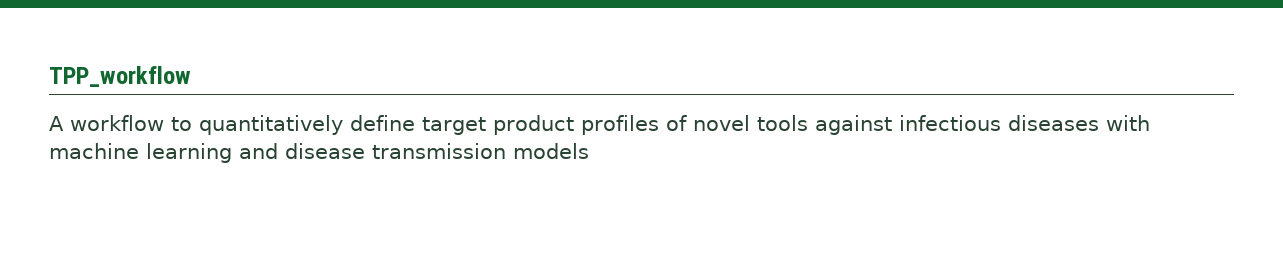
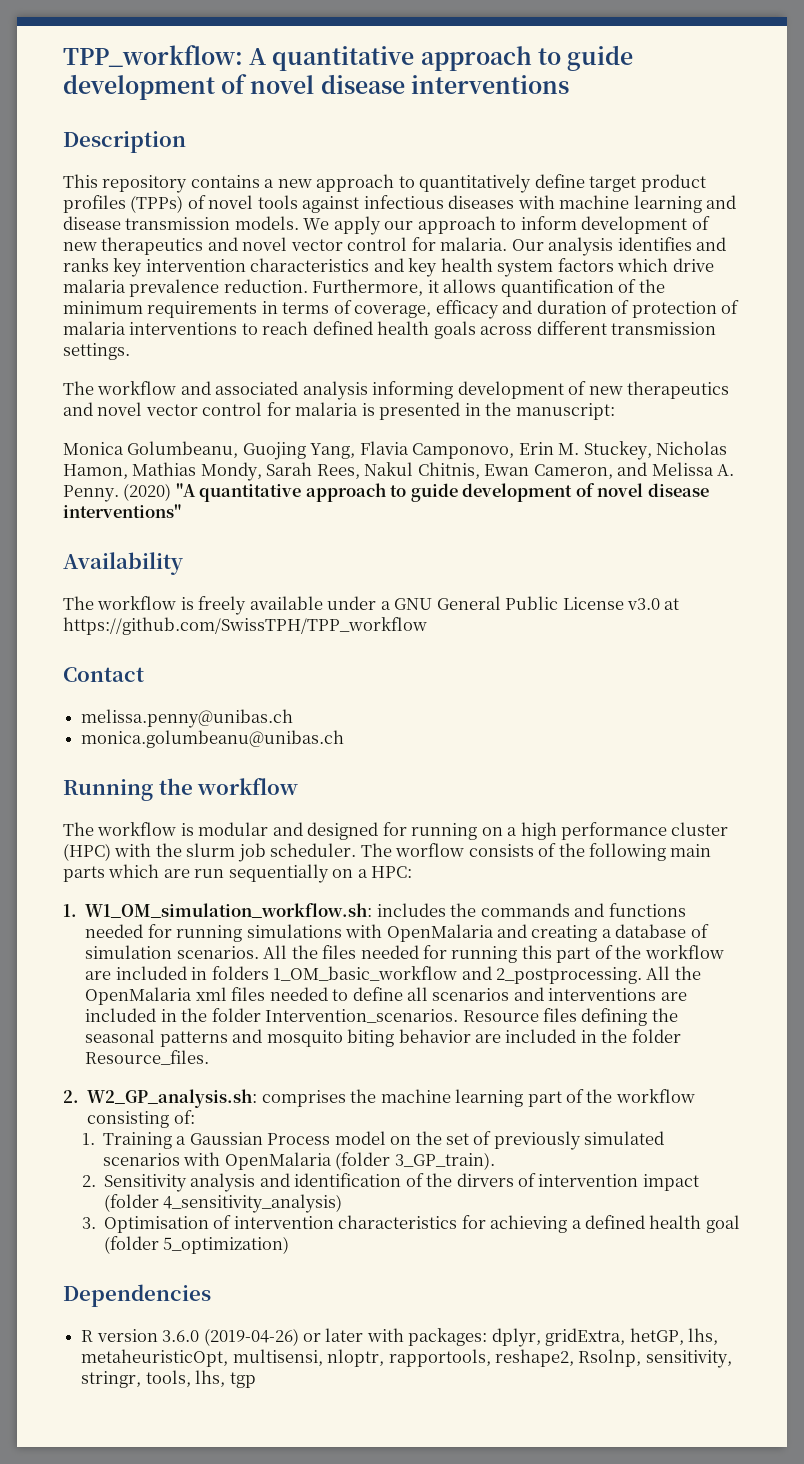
[49,66,191,87] [49,115,164,131] TPP_workflow // A workflow -> [63,45,634,71] [63,74,569,100] [63,131,186,153] [63,174,395,193] TPP_workflow: A quantitative approach to guide development of novel disease interventions // Description // This repository contains a new approach
(659, 125) none -> [130,195,184,213] (TPPs)
[513,143,589,159] models -> [234,216,710,235] [63,237,727,256] [63,258,714,277] [63,279,665,297] [63,300,740,319] [63,321,717,339] [63,343,130,360] [63,381,730,400] [63,402,615,420] [63,441,728,460] [63,462,735,481] [63,483,709,502] [63,504,181,518] [63,552,183,575] [63,596,680,615] [63,617,427,635] [63,667,144,682] [81,709,294,728] [81,730,345,748] [63,778,299,801] [63,822,729,840] [63,843,712,862] [63,864,413,883] [63,903,686,918] [85,924,709,942] [85,945,724,963] [85,966,701,984] [85,987,687,1005] [85,1008,678,1026] [85,1029,681,1047] [85,1050,210,1065] [63,1089,695,1108] [87,1110,195,1128] [81,1131,665,1150] [102,1152,495,1170] [81,1173,699,1192] [103,1194,343,1213] [81,1215,740,1233] [103,1236,290,1254] [63,1284,211,1307] [81,1328,719,1347] [81,1349,732,1368] [81,1370,256,1388] models. We apply our approach to inform development of new therapeutics and novel vector control for malaria. Our analysis identifies and ranks key intervention characteristics and key health system factors which drive malaria prevalence reduction. Furthermore, it allows quantification of the minimum requirements in terms of coverage, efficacy and duration of protection of malaria interventions to reach defined health goals across different transmission settings. // The workflow and associated analysis informing development of new therapeutics and novel vector control for malaria is presented in the manuscript: // Monica Golumbeanu, Guojing Yang, Flavia Camponovo, Erin M. Stuckey, Nicholas Hamon, Mathias Mondy, Sarah Rees, Nakul Chitnis, Ewan Cameron, and Melissa A. Penny. (2020) "A quantitative approach to guide development of novel disease interventions" // Availability // The workflow is freely available under a GNU General Public License v3.0 at https://github.com/SwissTPH/TPP_workflow // Contact // melissa.penny@unibas.ch // monica.golumbeanu@unibas.ch // Running the workflow // The workflow is modular and designed for running on a high performance cluster (HPC) with the slurm job scheduler. The worflow consists of the following main parts which are run sequentially on a HPC: // 1. W1_OM_simulation_workflow.sh: includes the commands and functions needed for running simulations with OpenMalaria and creating a database of simulation scenarios. All the files needed for running this part of the workflow are included in folders 1_OM_basic_workflow and 2_postprocessing. All the OpenMalaria xml files needed to define all scenarios and interventions are included in the folder Intervention_scenarios. Resource files defining the seasonal patterns and mosquito biting behavior are included in the folder Resource_files. // 2. W2_GP_analysis.sh: comprises the machine learning part of the workflow consisting of: // 1. Training a Gaussian Process model on the set of previously simulated scenarios with OpenMalaria (folder 3_GP_train). // 2. Sensitivity analysis and identification of the dirvers of intervention impact (folder 4_sensitivity_analysis) // 3. Optimisation of intervention characteristics for achieving a defined health goal (folder 5_optimization) // Dependencies // R version 3.6.0 (2019-04-26) or later with packages: dplyr, gridExtra, hetGP, lhs, metaheuristicOpt, multisensi, nloptr, rapportools, reshape2, Rsolnp, sensitivity, stringr, tools, lhs, tgp

